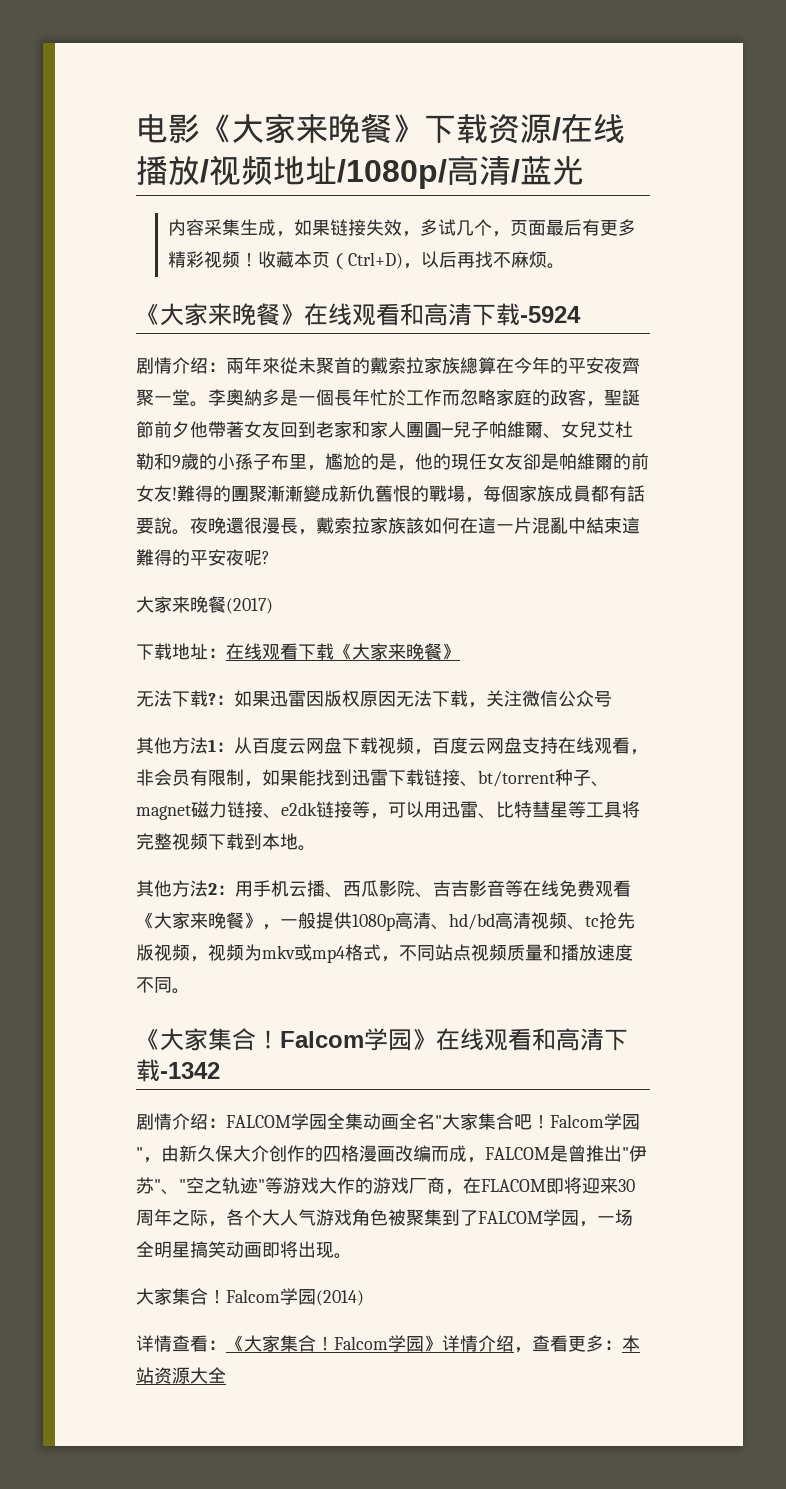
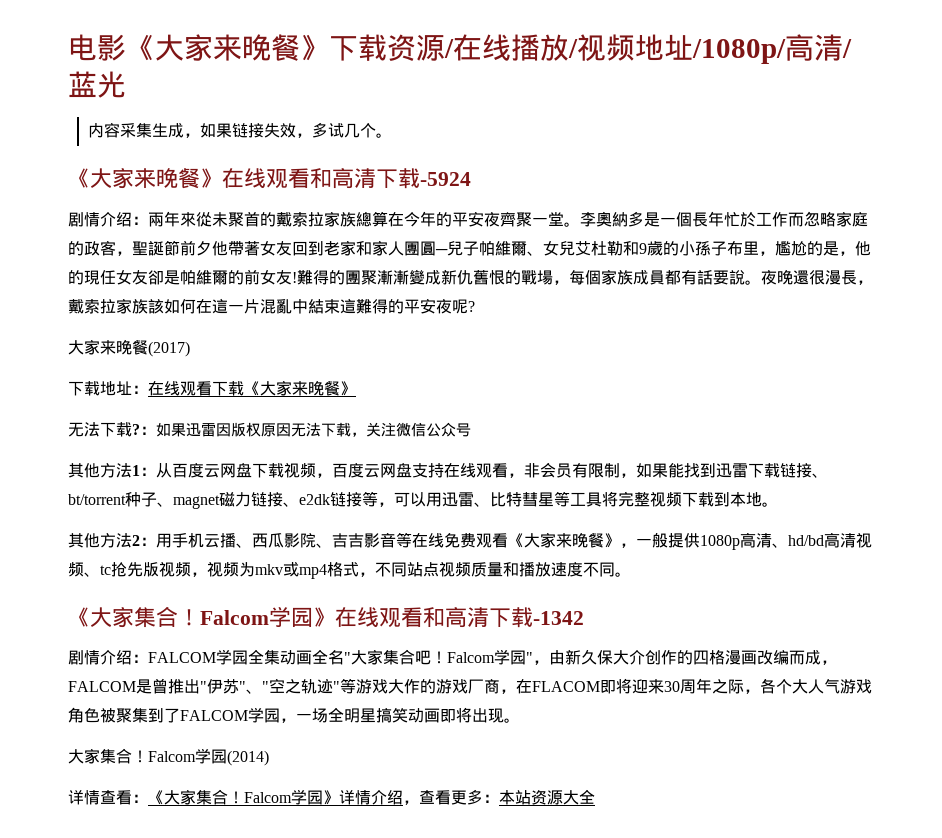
[491,219,636,237] [167,251,547,269] ，页面最后有更多精彩视频！收藏本页（Ctrl+D)，以后再找不麻烦 -> (376, 130) none

